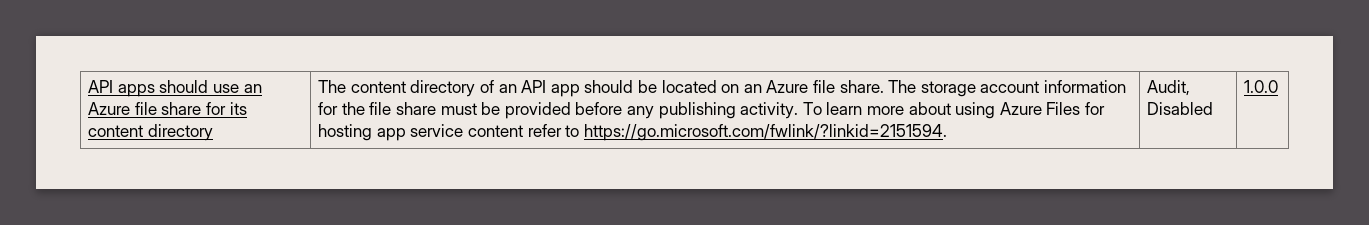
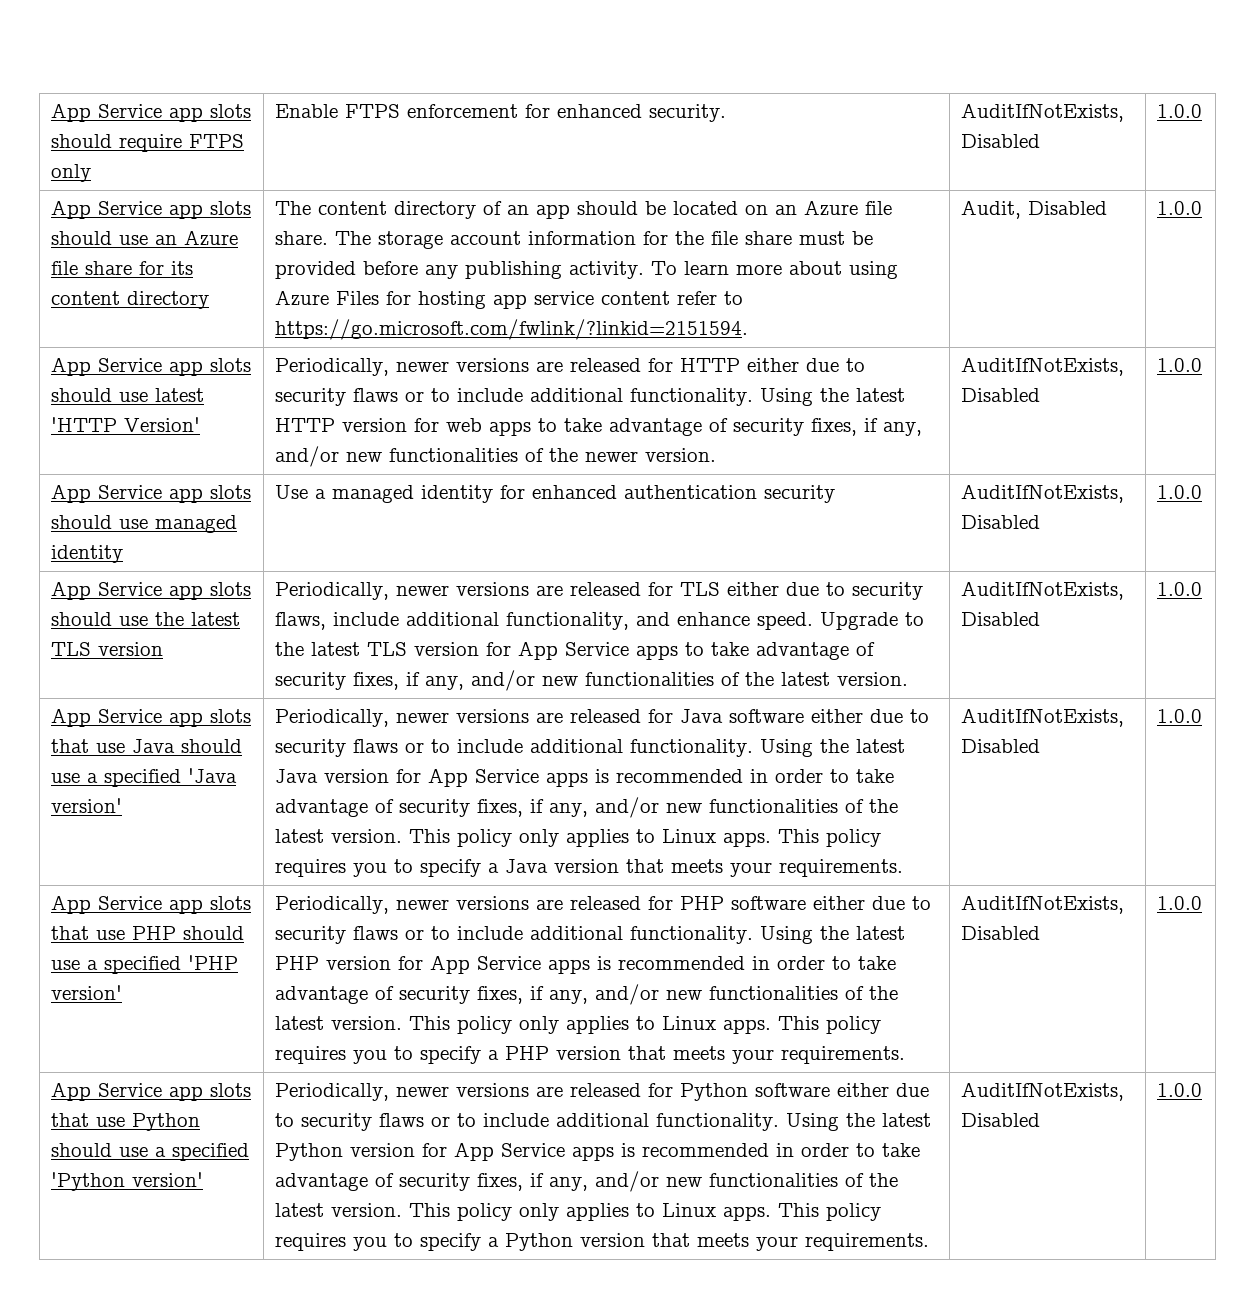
[88,80,155,97] API apps -> [50,103,251,122] [50,134,244,152] [50,164,91,182] [274,104,726,122] [960,103,1124,122] [960,134,1040,148] [1156,104,1202,118] [50,200,251,219] App Service app slots should require FTPS only | Enable FTPS enforcement for enhanced security. | AuditIfNotExists, Disabled | 1.0.0 // App Service app slots
[521,80,547,93] API -> (529, 210) none
(1279, 86) none -> [50,357,251,376] [50,388,204,402] [50,417,200,432] [274,358,865,376] [274,388,905,406] [274,418,922,436] [274,446,716,467] [960,357,1124,376] [960,388,1040,402] [1156,358,1202,372] [50,484,251,503] [50,515,237,533] [50,545,123,563] [274,485,835,503] [960,484,1124,503] [960,515,1040,529] [1156,485,1202,499] [50,581,251,600] [50,612,240,626] [50,642,163,656] [274,582,923,600] [274,612,924,630] [274,641,875,660] [274,670,908,691] [960,581,1124,600] [960,612,1040,626] [1156,582,1202,596] [50,708,251,727] [50,739,242,753] [50,768,237,787] [50,798,122,813] [274,709,929,727] [274,739,905,757] [274,768,894,787] [274,797,898,818] [274,829,881,847] [274,859,903,877] [960,708,1124,727] [960,739,1040,753] [1156,709,1202,723] [50,895,251,914] [50,926,244,940] [50,955,238,974] [50,985,122,1000] [274,896,931,914] [274,926,905,944] [274,955,896,974] [274,984,898,1005] [274,1016,881,1034] [274,1046,905,1064] [960,895,1124,914] [960,926,1040,940] [1156,896,1202,910] [50,1082,251,1101] [50,1113,200,1131] [50,1143,249,1161] [50,1172,203,1191] [274,1083,929,1101] [274,1113,931,1131] [274,1142,920,1161] [274,1171,898,1192] [274,1203,881,1221] [274,1233,929,1251] [960,1082,1124,1101] [960,1113,1040,1127] [1156,1083,1202,1097] // App Service app slots should use latest 'HTTP Version' | Periodically, newer versions are released for HTTP either due to security flaws or to include additional functionality. Using the latest HTTP version for web apps to take advantage of security fixes, if any, and/or new functionalities of the newer version. | AuditIfNotExists, Disabled | 1.0.0 // App Service app slots should use managed identity | Use a managed identity for enhanced authentication security | AuditIfNotExists, Disabled | 1.0.0 // App Service app slots should use the latest TLS version | Periodically, newer versions are released for TLS either due to security flaws, include additional functionality, and enhance speed. Upgrade to the latest TLS version for App Service apps to take advantage of security fixes, if any, and/or new functionalities of the latest version. | AuditIfNotExists, Disabled | 1.0.0 // App Service app slots that use Java should use a specified 'Java version' | Periodically, newer versions are released for Java software either due to security flaws or to include additional functionality. Using the latest Java version for App Service apps is recommended in order to take advantage of security fixes, if any, and/or new functionalities of the latest version. This policy only applies to Linux apps. This policy requires you to specify a Java version that meets your requirements. | AuditIfNotExists, Disabled | 1.0.0 // App Service app slots that use PHP should use a specified 'PHP version' | Periodically, newer versions are released for PHP software either due to security flaws or to include additional functionality. Using the latest PHP version for App Service apps is recommended in order to take advantage of security fixes, if any, and/or new functionalities of the latest version. This policy only applies to Linux apps. This policy requires you to specify a PHP version that meets your requirements. | AuditIfNotExists, Disabled | 1.0.0 // App Service app slots that use Python should use a specified 'Python version' | Periodically, newer versions are released for Python software either due to security flaws or to include additional functionality. Using the latest Python version for App Service apps is recommended in order to take advantage of security fixes, if any, and/or new functionalities of the latest version. This policy only applies to Linux apps. This policy requires you to specify a Python version that meets your requirements. | AuditIfNotExists, Disabled | 1.0.0

